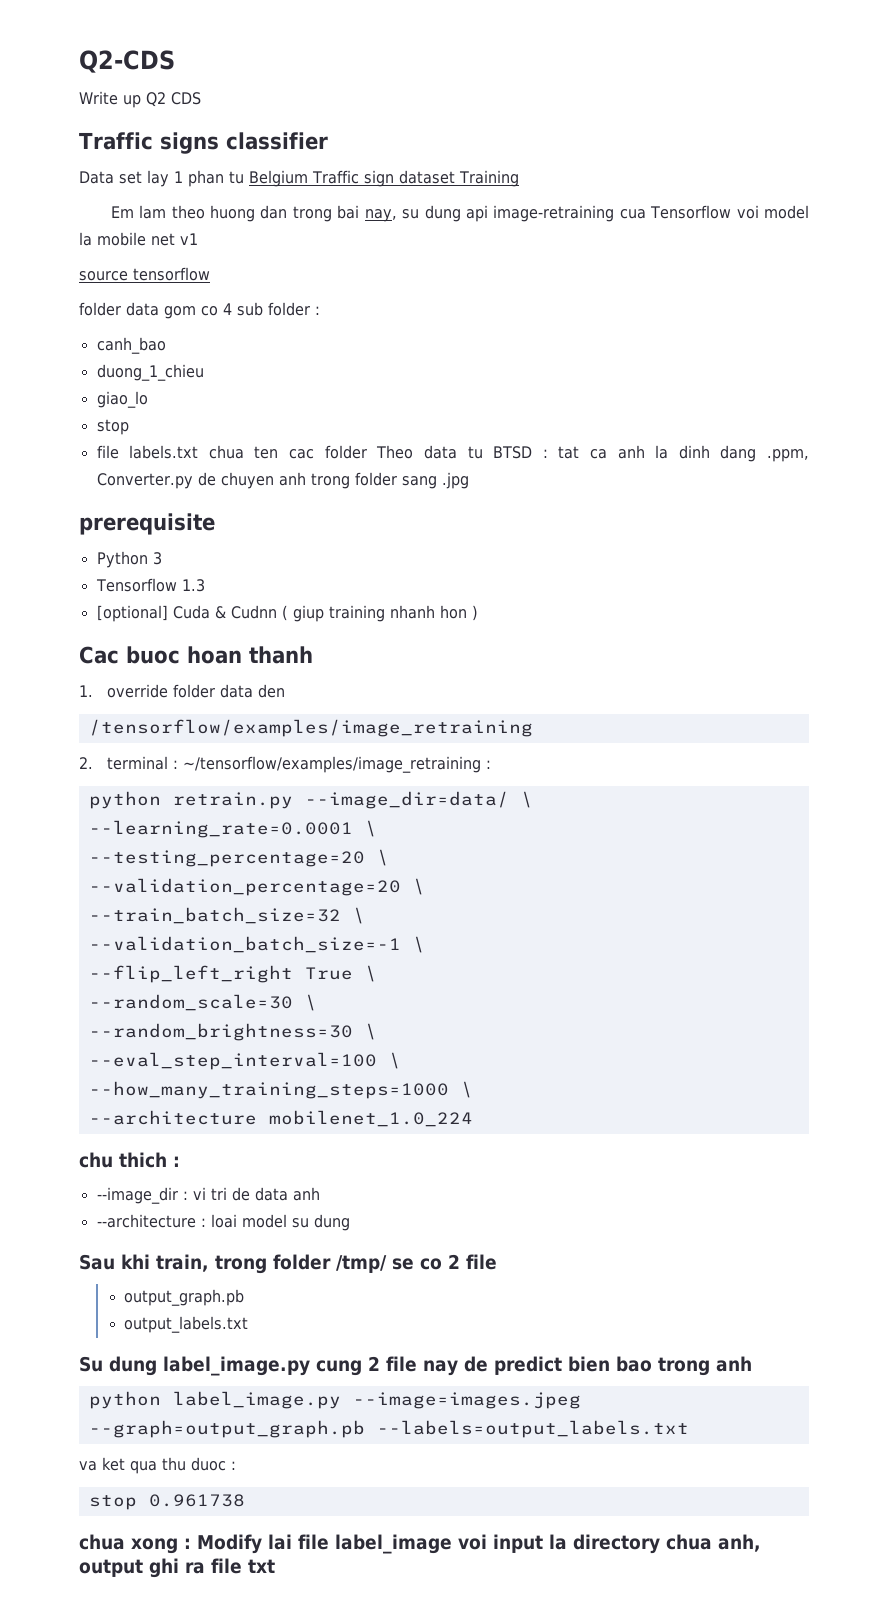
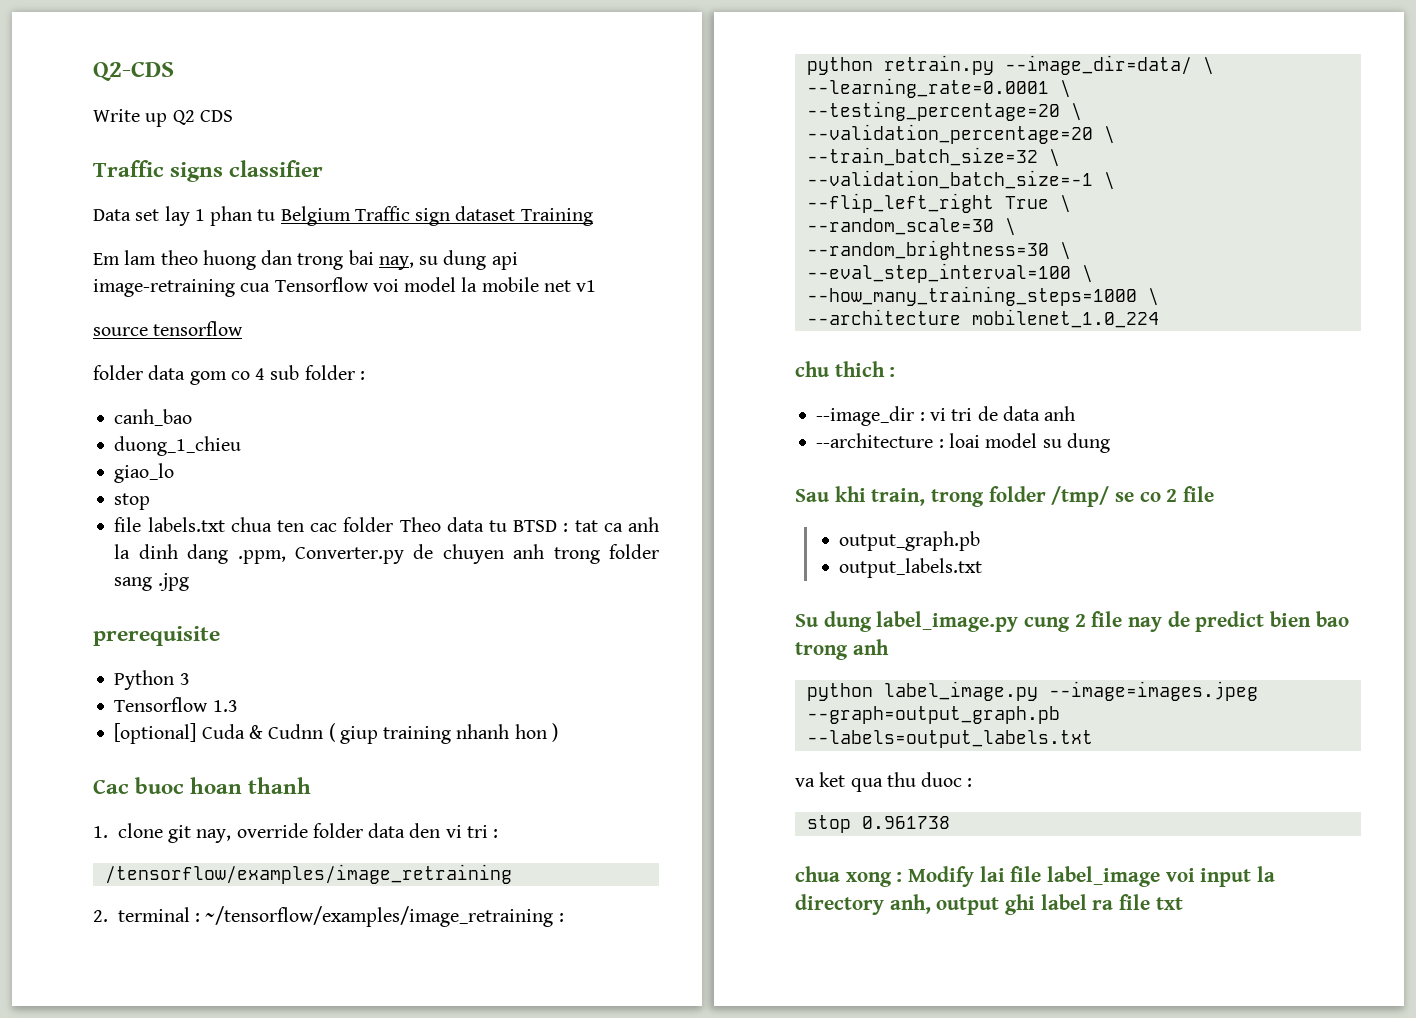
(93, 691) none -> [117,823,232,843] clone git nay,
(285, 691) none -> [445,825,499,838] vi tri :
[666,1534,712,1550] chua -> (884, 904) none
(179, 1568) none -> [1040,894,1087,910] label

